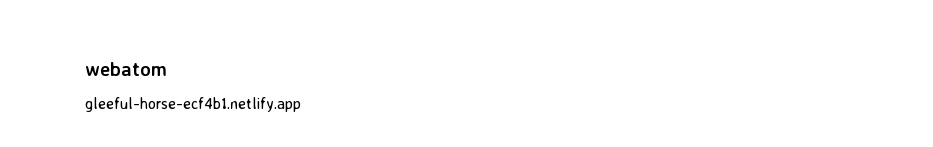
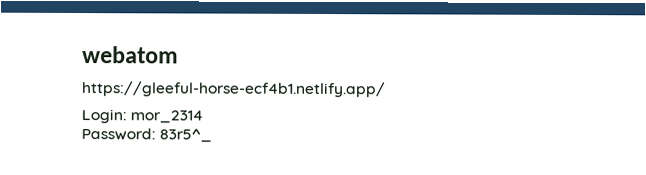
[85,97,301,112] gleeful-horse-ecf4b1.netlify.app -> [81,81,386,98] [81,109,204,124] [81,128,213,143] https://gleeful-horse-ecf4b1.netlify.app/ // Login: mor_2314 // Password: 83r5^_

